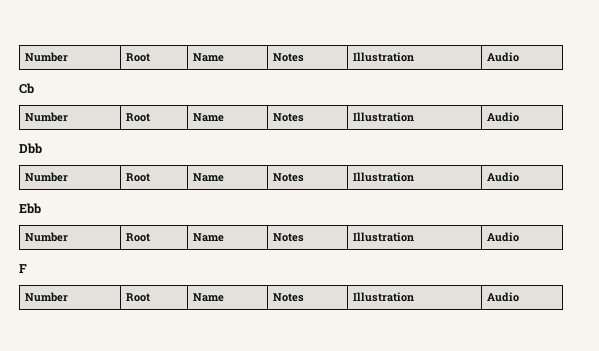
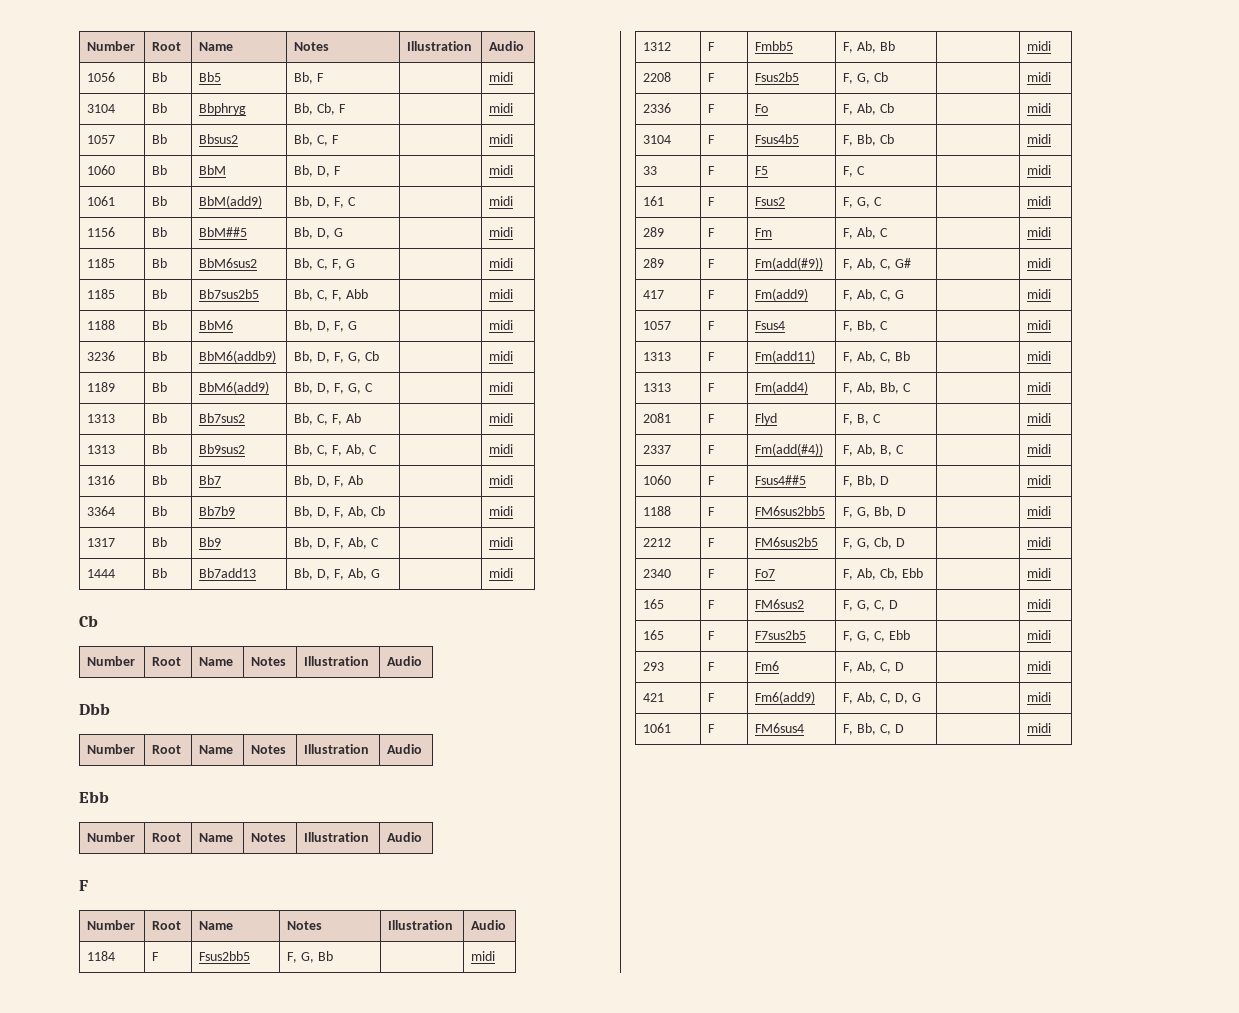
[25,52,69,62] [126,53,151,62] [193,53,225,62] [273,53,305,62] [353,52,415,62] [487,52,520,62] Number | Root | Name | Notes | Illustration | Audio -> [87,41,136,51] [152,42,182,51] [199,42,234,51] [294,42,330,51] [407,41,473,51] [489,41,525,51] [87,72,116,82] [152,72,168,82] [199,72,222,82] [294,72,325,84] [489,72,514,82] [87,104,116,113] [152,103,168,113] [199,103,247,115] [294,103,346,115] [489,103,514,113] [87,135,116,144] [152,134,168,144] [199,134,239,144] [294,134,339,146] [489,134,514,144] [87,165,116,175] [152,165,168,175] [199,165,227,175] [294,165,341,177] [489,165,514,175] [87,196,116,206] [152,196,168,206] [199,195,263,208] [294,196,356,208] [489,196,514,206] [87,227,116,237] [152,227,168,237] [199,227,248,237] [294,227,343,239] [489,227,514,237] [87,258,116,268] [152,258,168,268] [199,258,258,268] [294,258,355,270] [489,258,514,268] [87,289,116,299] [152,289,168,299] [199,289,260,299] [294,289,368,301] [489,289,514,299] [87,320,116,330] [152,320,168,330] [199,320,234,330] [294,320,357,332] [489,320,514,330] [87,351,116,361] [152,351,168,361] [199,350,277,363] [294,351,379,363] [489,351,514,361] [87,382,116,392] [152,382,168,392] [199,381,270,394] [294,382,373,394] [489,382,514,392] [87,414,116,423] [152,413,168,423] [199,413,246,423] [294,413,361,425] [489,413,514,423] [87,445,116,454] [152,444,168,454] [199,444,246,454] [294,444,377,456] [489,444,514,454] [87,475,116,485] [152,475,168,485] [199,475,222,485] [294,475,363,487] [489,475,514,485] [87,506,116,516] [152,506,168,516] [199,506,236,516] [294,506,385,518] [489,506,514,516] [87,538,116,547] [152,537,168,547] [199,537,222,547] [294,537,379,549] [489,537,514,547] [87,569,116,578] [152,568,168,578] [199,568,257,578] [294,568,380,580] [489,568,514,578] Number | Root | Name | Notes | Illustration | Audio // 1056 | Bb | Bb5 | Bb, F | | midi // 3104 | Bb | Bbphryg | Bb, Cb, F | | midi // 1057 | Bb | Bbsus2 | Bb, C, F | | midi // 1060 | Bb | BbM | Bb, D, F | | midi // 1061 | Bb | BbM(add9) | Bb, D, F, C | | midi // 1156 | Bb | BbM##5 | Bb, D, G | | midi // 1185 | Bb | BbM6sus2 | Bb, C, F, G | | midi // 1185 | Bb | Bb7sus2b5 | Bb, C, F, Abb | | midi // 1188 | Bb | BbM6 | Bb, D, F, G | | midi // 3236 | Bb | BbM6(addb9) | Bb, D, F, G, Cb | | midi // 1189 | Bb | BbM6(add9) | Bb, D, F, G, C | | midi // 1313 | Bb | Bb7sus2 | Bb, C, F, Ab | | midi // 1313 | Bb | Bb9sus2 | Bb, C, F, Ab, C | | midi // 1316 | Bb | Bb7 | Bb, D, F, Ab | | midi // 3364 | Bb | Bb7b9 | Bb, D, F, Ab, Cb | | midi // 1317 | Bb | Bb9 | Bb, D, F, Ab, C | | midi // 1444 | Bb | Bb7add13 | Bb, D, F, Ab, G | | midi
(520, 297) none -> [87,951,116,961] [152,952,160,961] [199,951,251,961] [287,951,333,963] [471,951,496,961] [643,42,672,51] [708,42,716,51] [755,41,794,51] [843,41,895,53] [1027,41,1052,51] [643,72,672,82] [708,73,716,82] [755,72,800,82] [843,72,888,84] [1027,72,1052,82] [643,103,672,113] [708,104,716,113] [755,104,769,113] [843,103,894,115] [1027,103,1052,113] [643,135,672,144] [708,135,716,144] [755,134,800,144] [843,134,894,146] [1027,134,1052,144] [643,166,658,175] [708,166,716,175] [755,166,769,175] [843,166,866,177] [1027,165,1052,175] [643,196,665,206] [708,197,716,206] [755,197,786,206] [843,197,882,208] [1027,196,1052,206] [643,227,665,237] [708,228,716,237] [755,228,773,237] [843,227,888,239] [1027,227,1052,237] [643,258,665,268] [708,259,716,268] [755,257,824,270] [843,258,911,270] [1027,258,1052,268] [643,290,665,299] [708,290,716,299] [755,288,809,301] [843,289,904,301] [1027,289,1052,299] [643,321,672,330] [708,321,716,330] [755,321,786,330] [843,320,888,332] [1027,320,1052,330] [643,352,672,361] [708,352,716,361] [755,350,816,363] [843,351,910,363] [1027,351,1052,361] [643,383,672,392] [708,383,716,392] [755,381,809,394] [843,382,911,394] [1027,382,1052,392] [643,413,672,423] [708,414,716,423] [755,413,778,425] [843,414,881,425] [1027,413,1052,423] [643,445,672,454] [708,445,716,454] [755,443,824,456] [843,444,904,456] [1027,444,1052,454] [643,475,672,485] [708,476,716,485] [755,475,807,485] [843,475,889,487] [1027,475,1052,485] [643,506,672,516] [708,507,716,516] [755,506,826,516] [843,506,906,518] [1027,506,1052,516] [643,538,672,547] [708,538,716,547] [755,537,819,547] [843,537,905,549] [1027,537,1052,547] [643,569,672,578] [708,569,716,578] [755,569,776,578] [843,568,923,580] [1027,568,1052,578] [643,599,665,609] [708,600,716,609] [755,599,805,609] [843,600,898,611] [1027,599,1052,609] [643,630,665,640] [708,631,716,640] [755,630,807,640] [843,630,910,642] [1027,630,1052,640] [643,662,665,671] [708,662,716,671] [755,661,780,671] [843,661,904,673] [1027,661,1052,671] [643,693,665,702] [708,693,716,702] [755,691,816,704] [843,692,921,704] [1027,692,1052,702] [643,723,672,733] [708,724,716,733] [755,723,805,733] [843,723,904,735] [1027,723,1052,733] // 1184 | F | Fsus2bb5 | F, G, Bb | | midi // 1312 | F | Fmbb5 | F, Ab, Bb | | midi // 2208 | F | Fsus2b5 | F, G, Cb | | midi // 2336 | F | Fo | F, Ab, Cb | | midi // 3104 | F | Fsus4b5 | F, Bb, Cb | | midi // 33 | F | F5 | F, C | | midi // 161 | F | Fsus2 | F, G, C | | midi // 289 | F | Fm | F, Ab, C | | midi // 289 | F | Fm(add(#9)) | F, Ab, C, G# | | midi // 417 | F | Fm(add9) | F, Ab, C, G | | midi // 1057 | F | Fsus4 | F, Bb, C | | midi // 1313 | F | Fm(add11) | F, Ab, C, Bb | | midi // 1313 | F | Fm(add4) | F, Ab, Bb, C | | midi // 2081 | F | Flyd | F, B, C | | midi // 2337 | F | Fm(add(#4)) | F, Ab, B, C | | midi // 1060 | F | Fsus4##5 | F, Bb, D | | midi // 1188 | F | FM6sus2bb5 | F, G, Bb, D | | midi // 2212 | F | FM6sus2b5 | F, G, Cb, D | | midi // 2340 | F | Fo7 | F, Ab, Cb, Ebb | | midi // 165 | F | FM6sus2 | F, G, C, D | | midi // 165 | F | F7sus2b5 | F, G, C, Ebb | | midi // 293 | F | Fm6 | F, Ab, C, D | | midi // 421 | F | Fm6(add9) | F, Ab, C, D, G | | midi // 1061 | F | FM6sus4 | F, Bb, C, D | | midi

